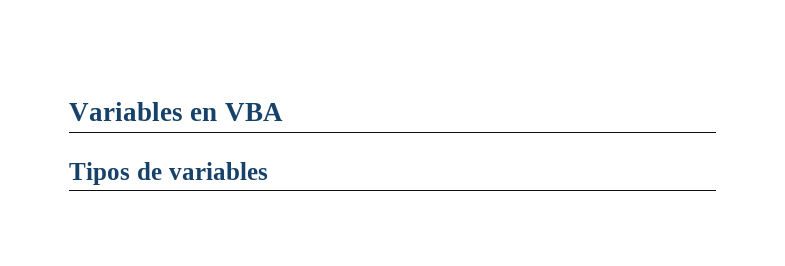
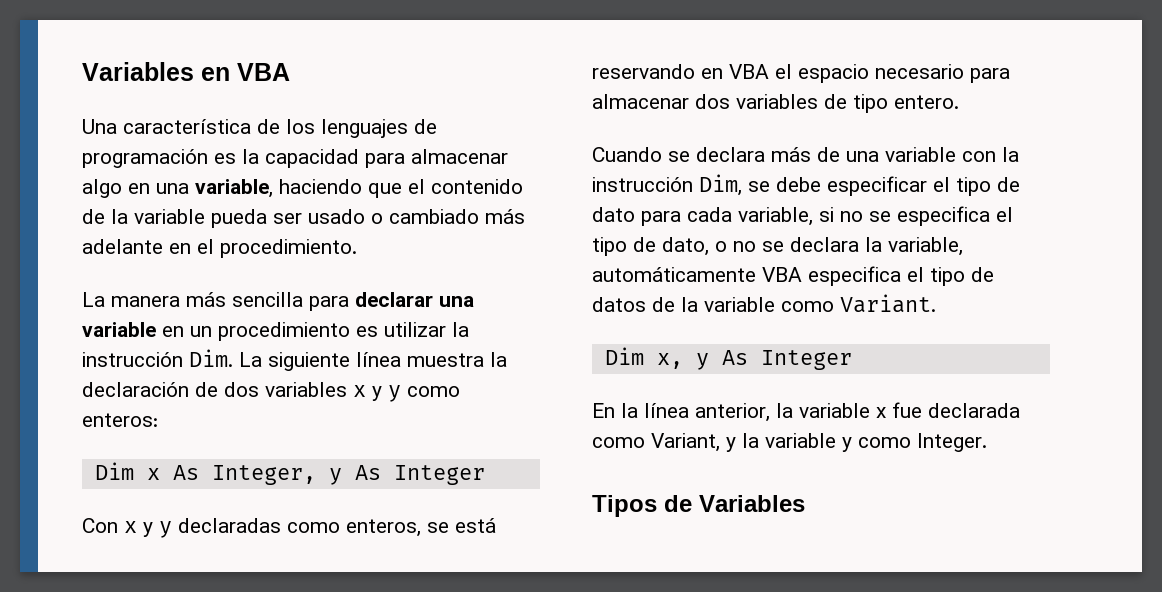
(283, 112) none -> [82,119,437,138] [82,149,508,168] [82,179,523,198] [82,209,525,228] [82,239,357,258] [82,292,474,311] [82,322,469,341] [82,349,507,371] [82,382,460,402] [82,413,158,427] [94,462,485,485] [82,518,496,538] [592,64,1010,83] [592,94,959,113] [592,147,1019,162] [592,174,1020,196] [592,206,1013,226] [592,237,963,256] [592,266,994,286] [592,294,936,313] [604,347,852,370] [592,402,1020,422] [592,433,987,452] // Una característica de los lenguajes de programación es la capacidad para almacenar algo en una variable, haciendo que el contenido de la variable pueda ser usado o cambiado más adelante en el procedimiento. // La manera más sencilla para declarar una variable en un procedimiento es utilizar la instrucción Dim. La siguiente línea muestra la declaración de dos variables x y y como enteros: // Dim x As Integer, y As Integer // Con x y y declaradas como enteros, se está reservando en VBA el espacio necesario para almacenar dos variables de tipo entero. // Cuando se declara más de una variable con la instrucción Dim, se debe especificar el tipo de dato para cada variable, si no se especifica el tipo de dato, o no se declara la variable, automáticamente VBA especifica el tipo de datos de la variable como Variant. // Dim x, y As Integer // En la línea anterior, la variable x fue declarada como Variant, y la variable y como Integer.
[168,162,268,180] variables -> [699,495,805,512] Variables

